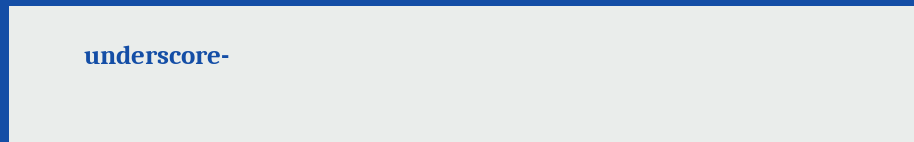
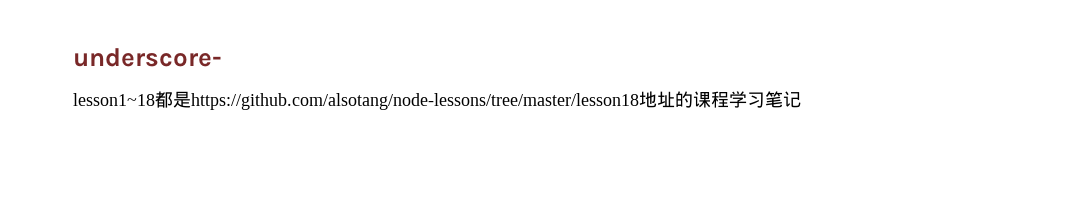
(229, 54) none -> [73,91,801,110] // lesson1~18都是https://github.com/alsotang/node-lessons/tree/master/lesson18地址的课程学习笔记

